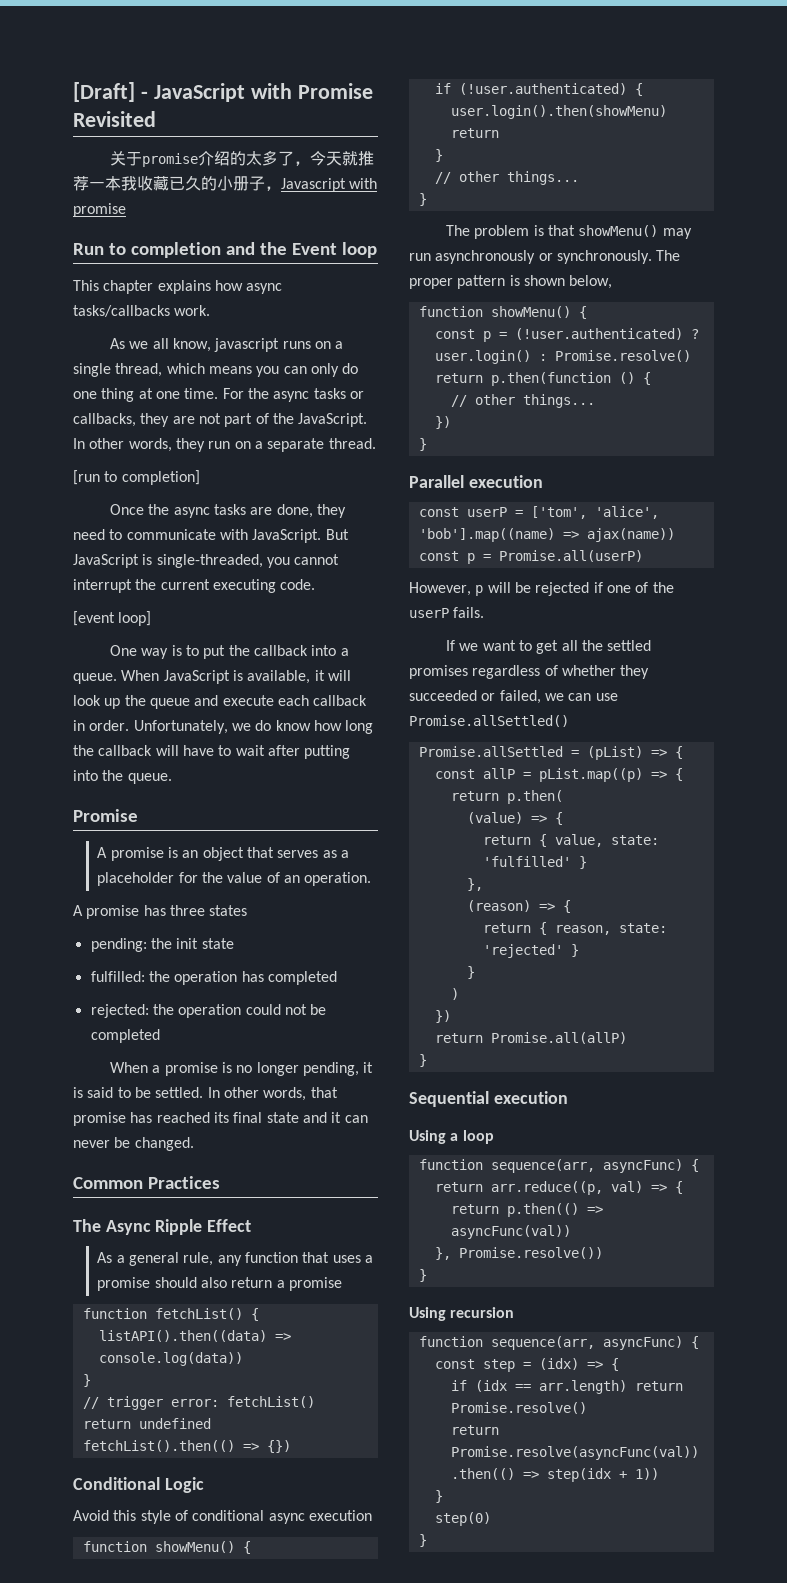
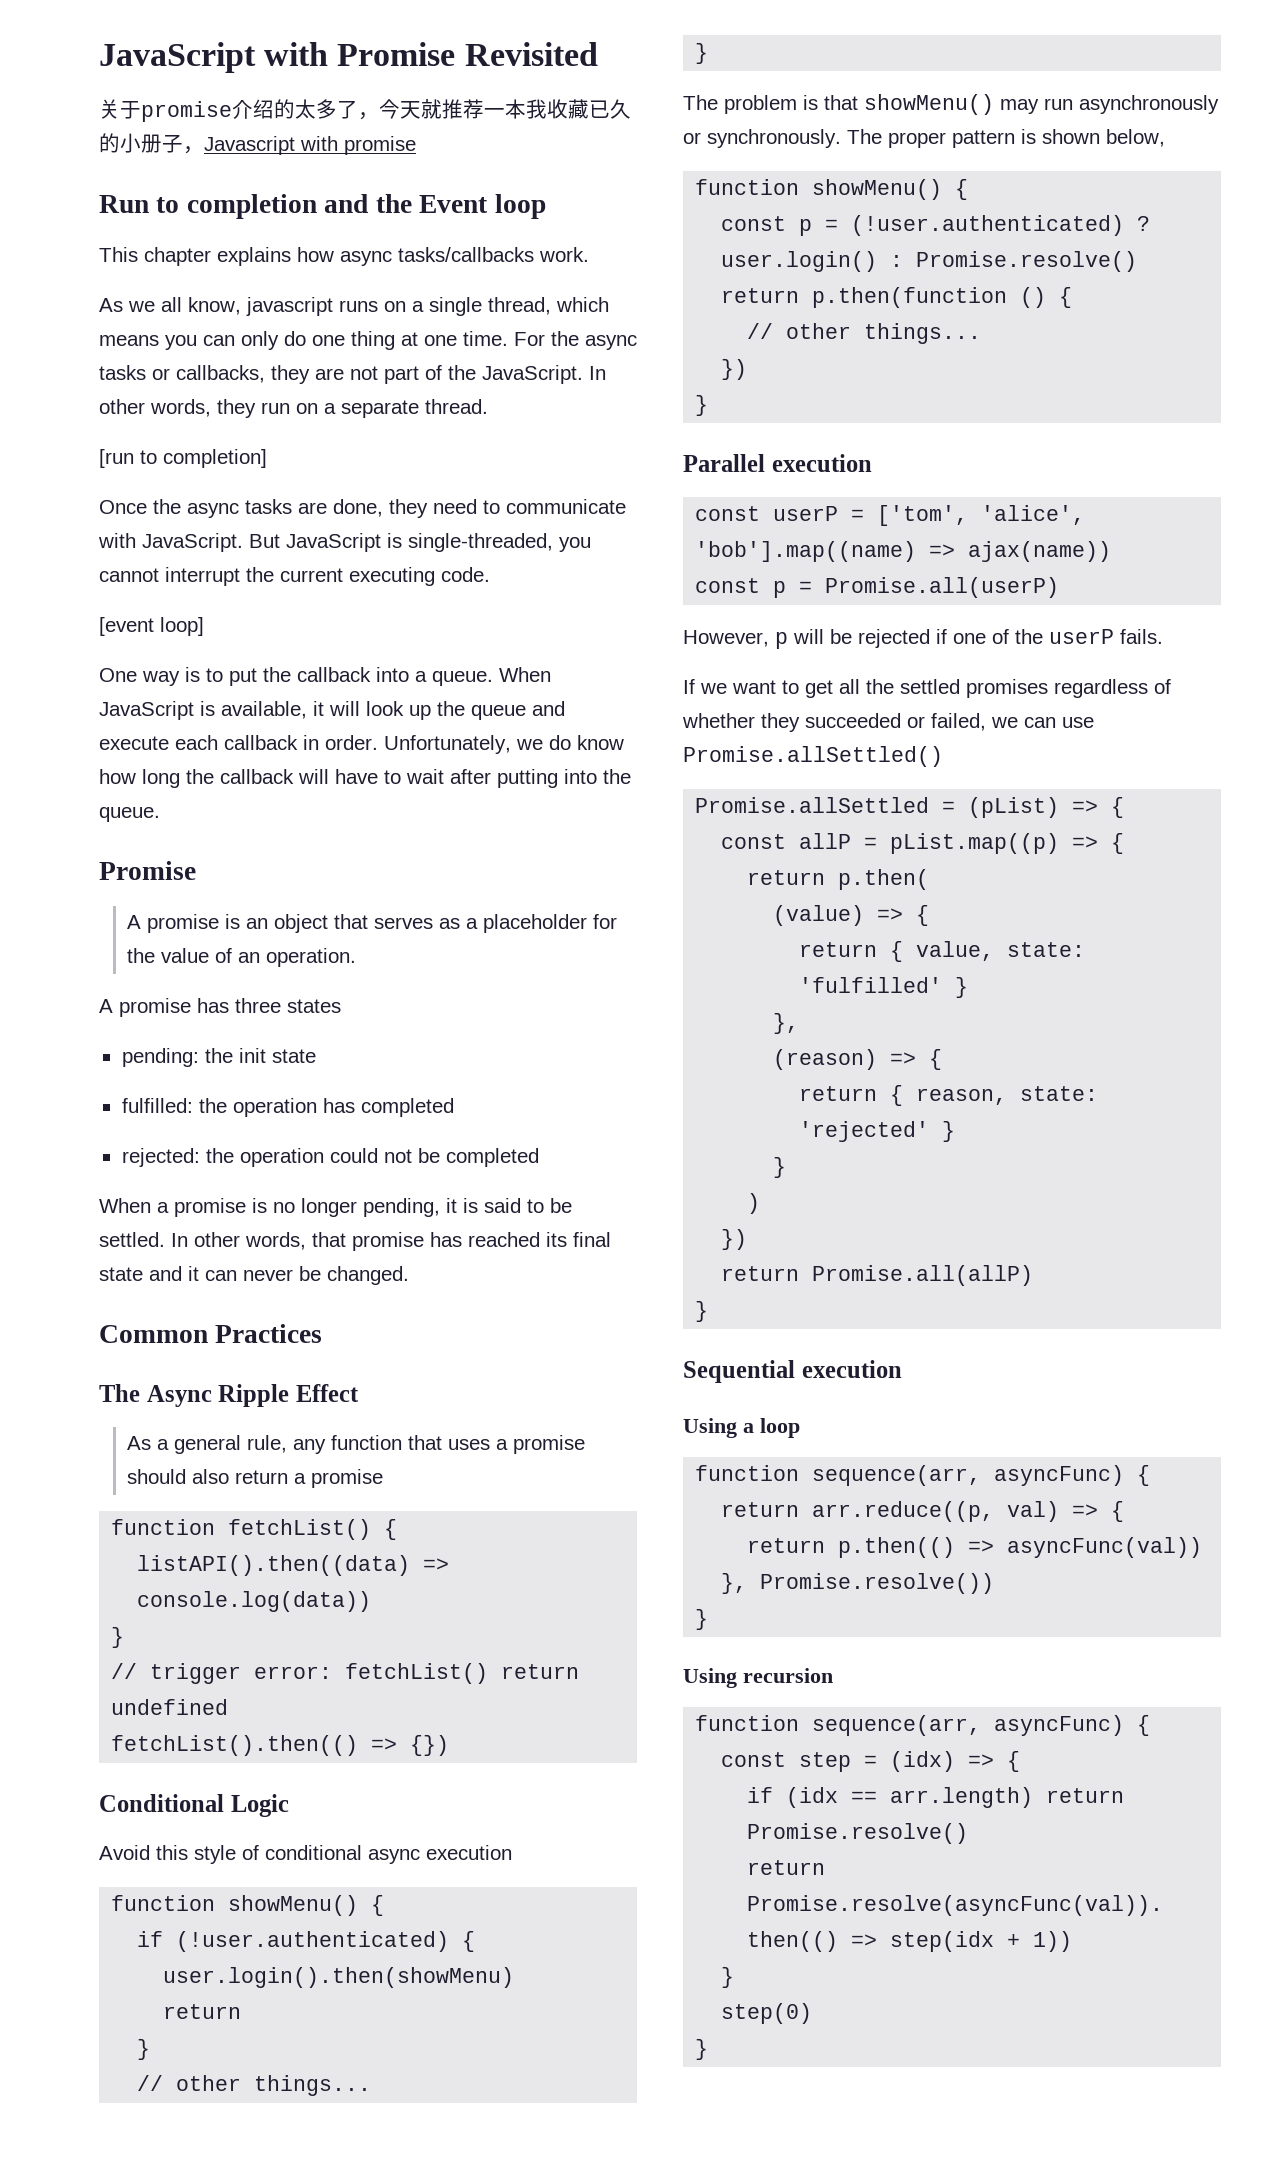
[73,82,148,102] [Draft] - -> (99, 57) none

